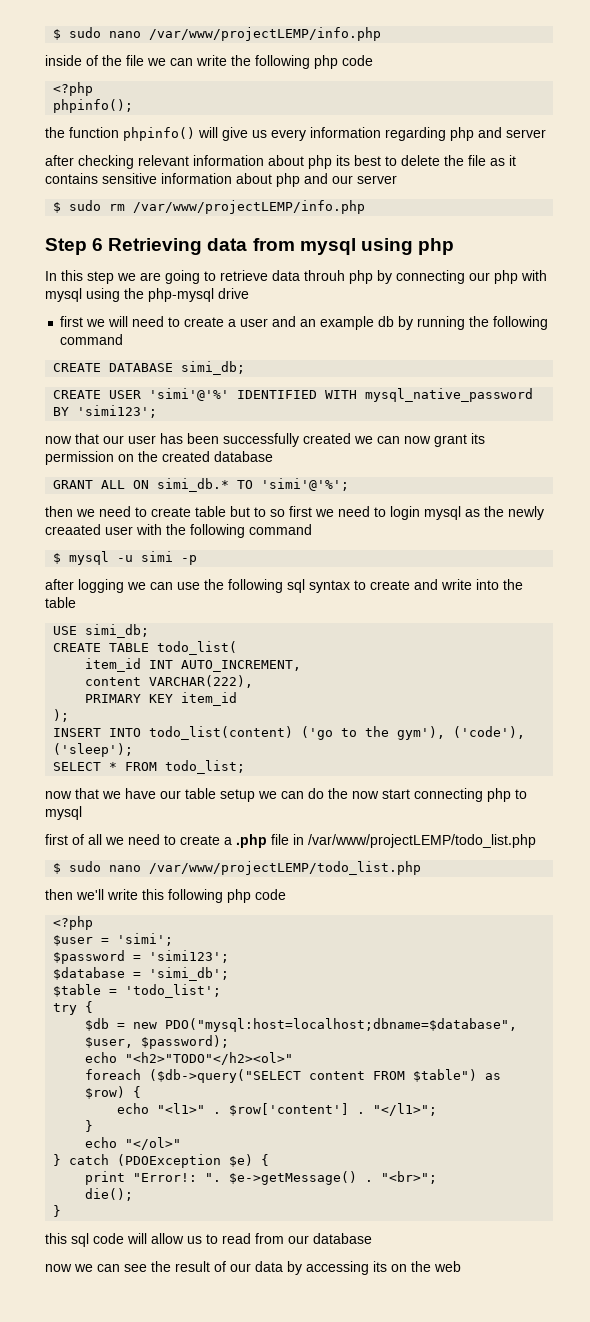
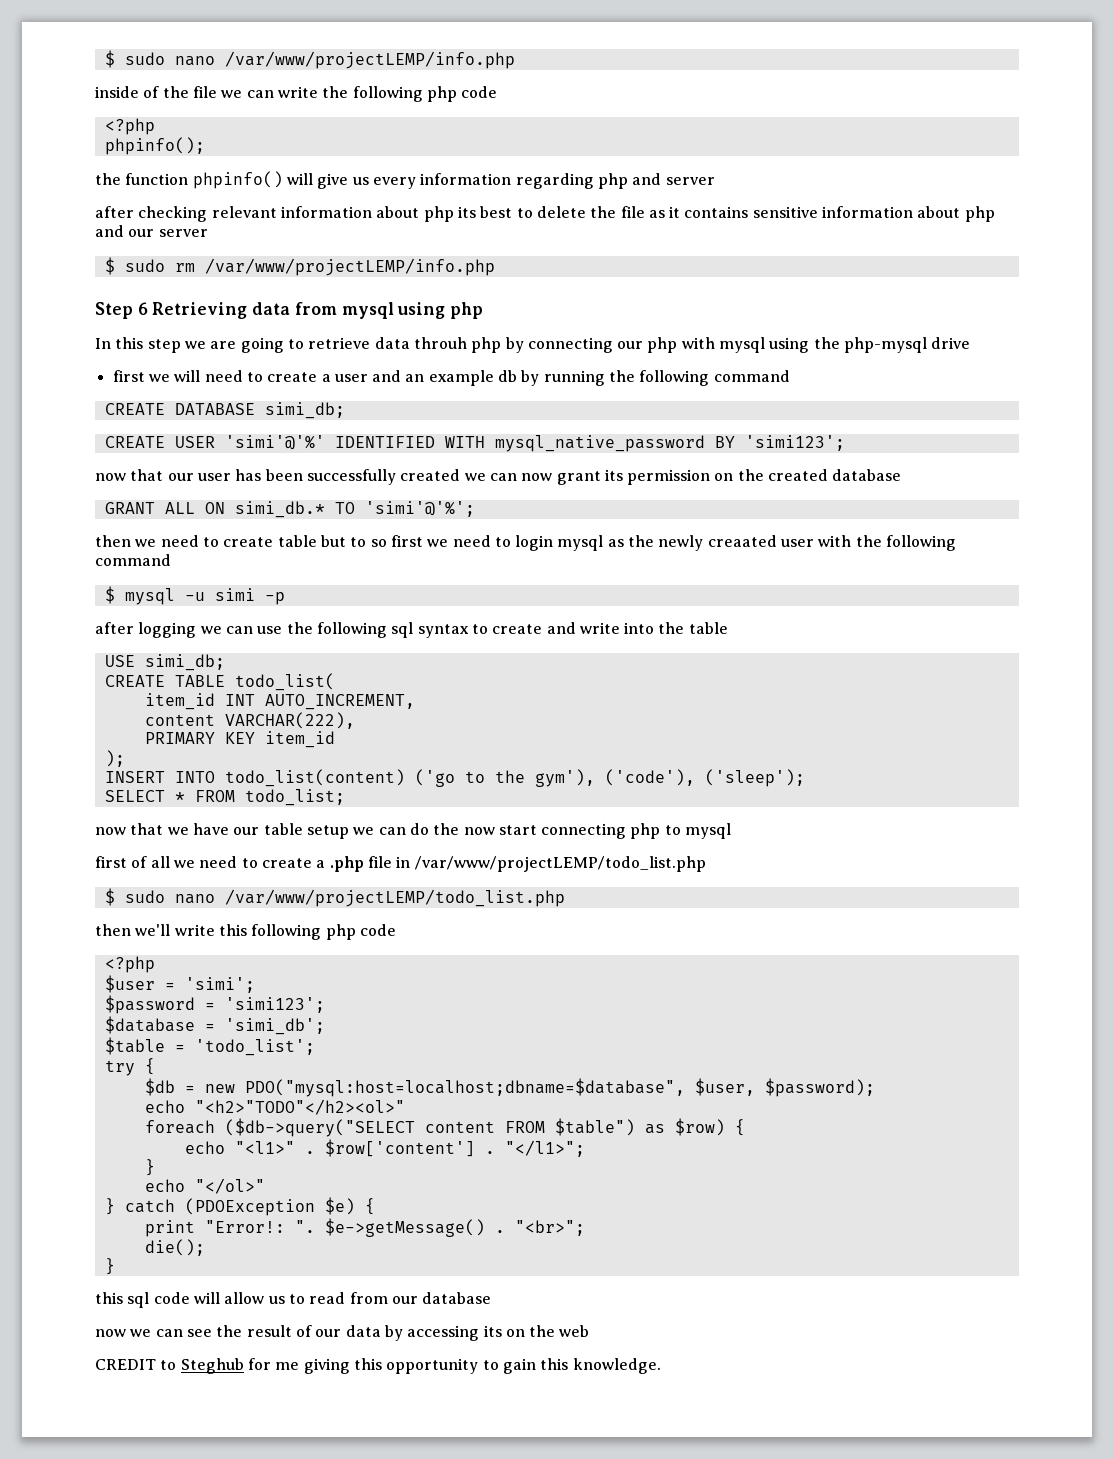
(461, 1266) none -> [95,1358,661,1374] // CREDIT to Steghub for me giving this opportunity to gain this knowledge.

